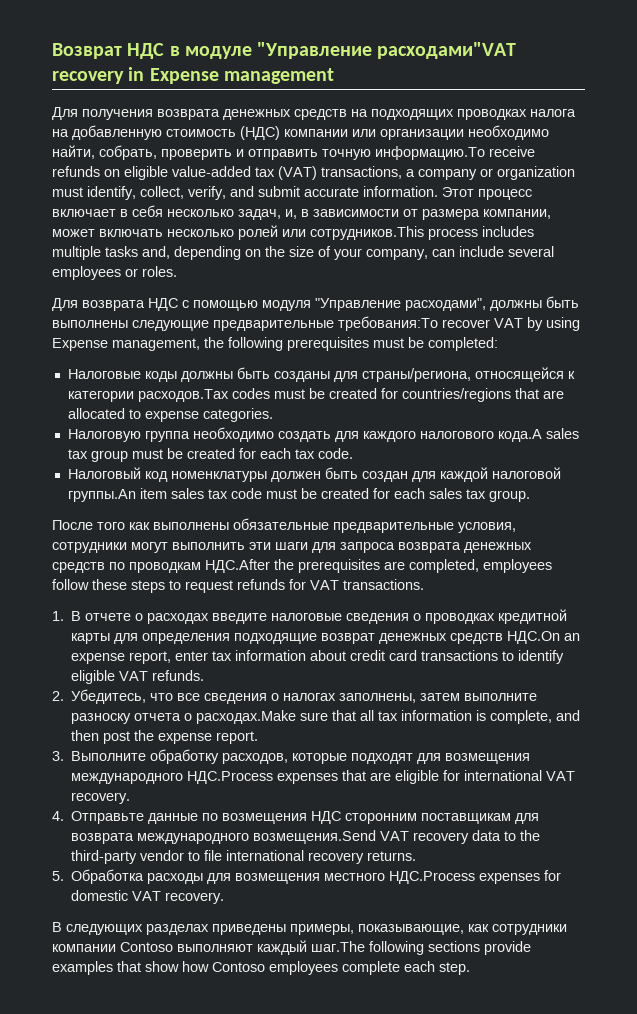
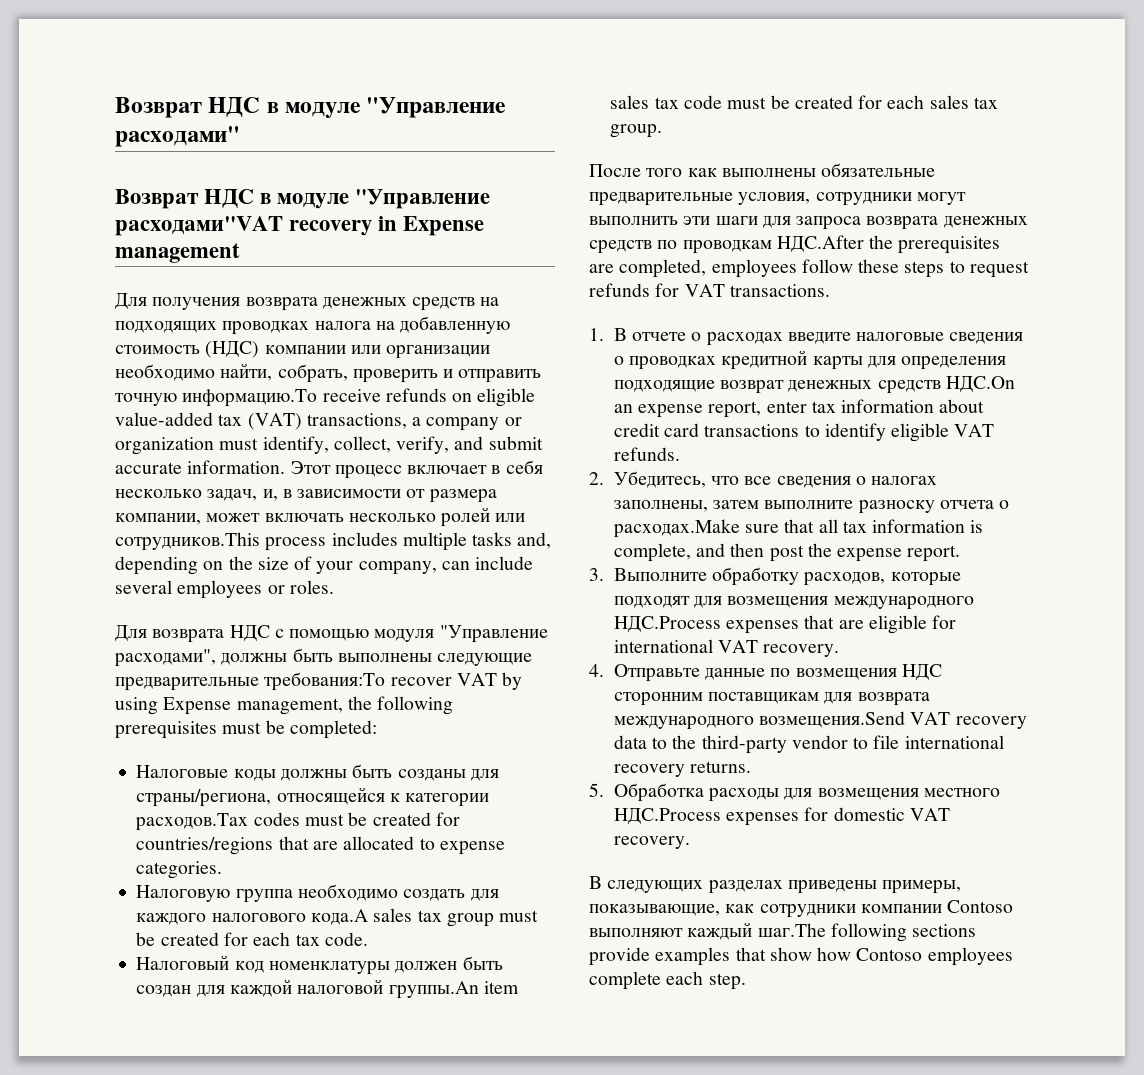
[52,42,373,59] Возврат НДС в модуле "Управление -> [115,97,507,118] [115,126,240,147] [115,189,491,209] Возврат НДС в модуле "Управление расходами" // Возврат НДС в модуле "Управление

